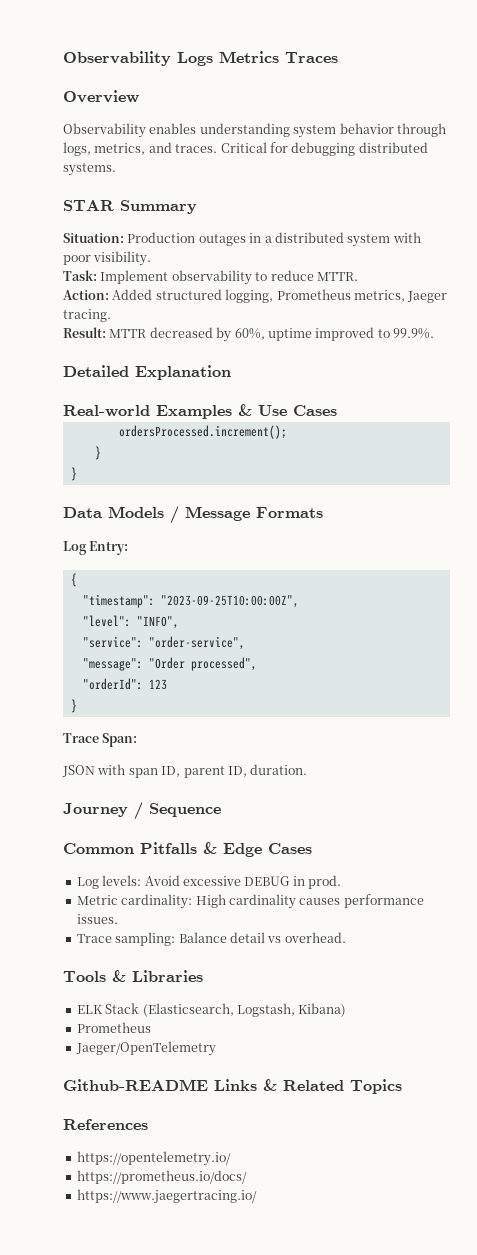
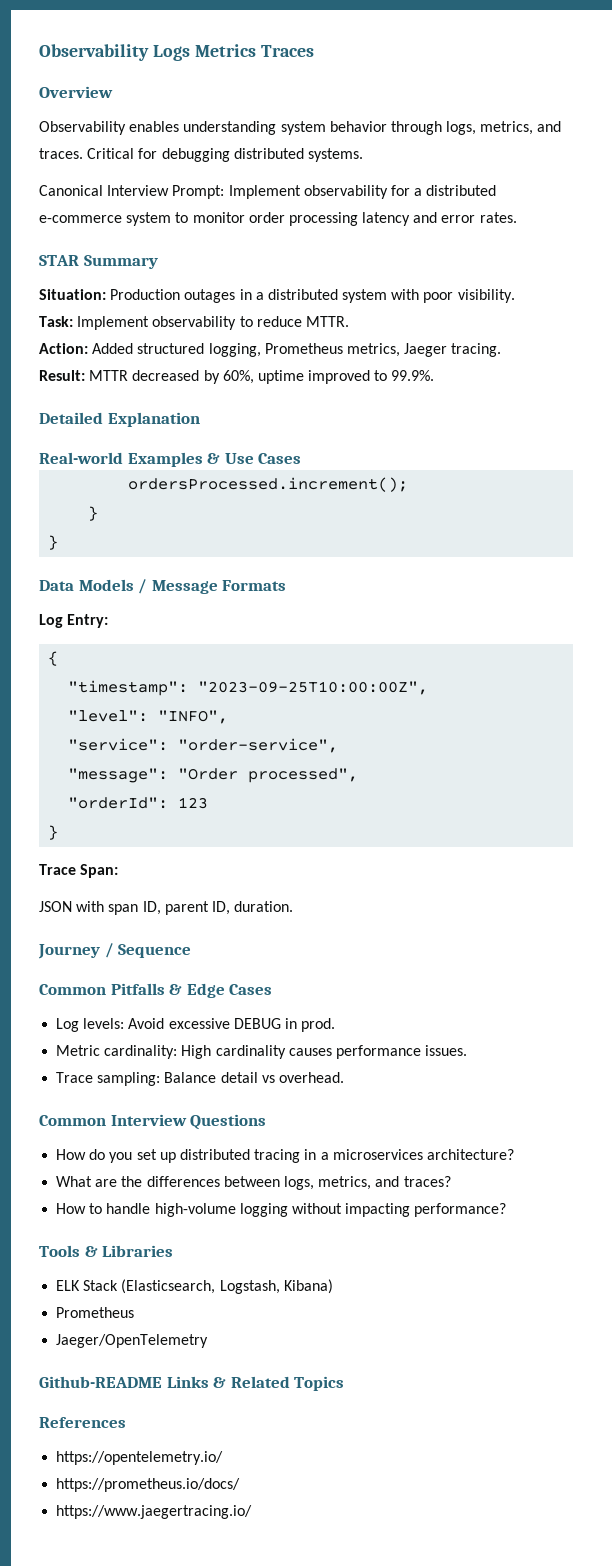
(116, 169) none -> [39,185,497,199] [39,212,517,226] // Canonical Interview Prompt: Implement observability for a distributed e-commerce system to monitor order processing latency and error rates.
(346, 937) none -> [39,1114,267,1130] [56,1149,514,1163] [56,1176,451,1190] [56,1203,507,1217] // Common Interview Questions // How do you set up distributed tracing in a microservices architecture? // What are the differences between logs, metrics, and traces? // How to handle high-volume logging without impacting performance?

